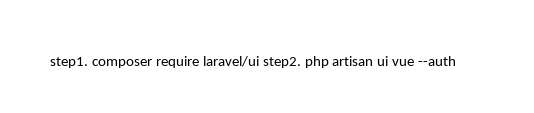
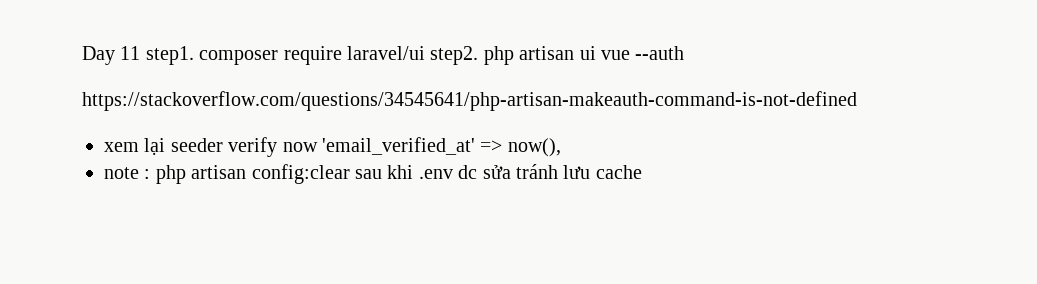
(50, 62) none -> [82,46,141,65] Day 11
(457, 61) none -> [82,91,857,111] [104,137,561,157] [104,164,642,184] // https://stackoverflow.com/questions/34545641/php-artisan-makeauth-command-is-not-defined // xem lại seeder verify now 'email_verified_at' => now(), // note : php artisan config:clear sau khi .env dc sửa tránh lưu cache

